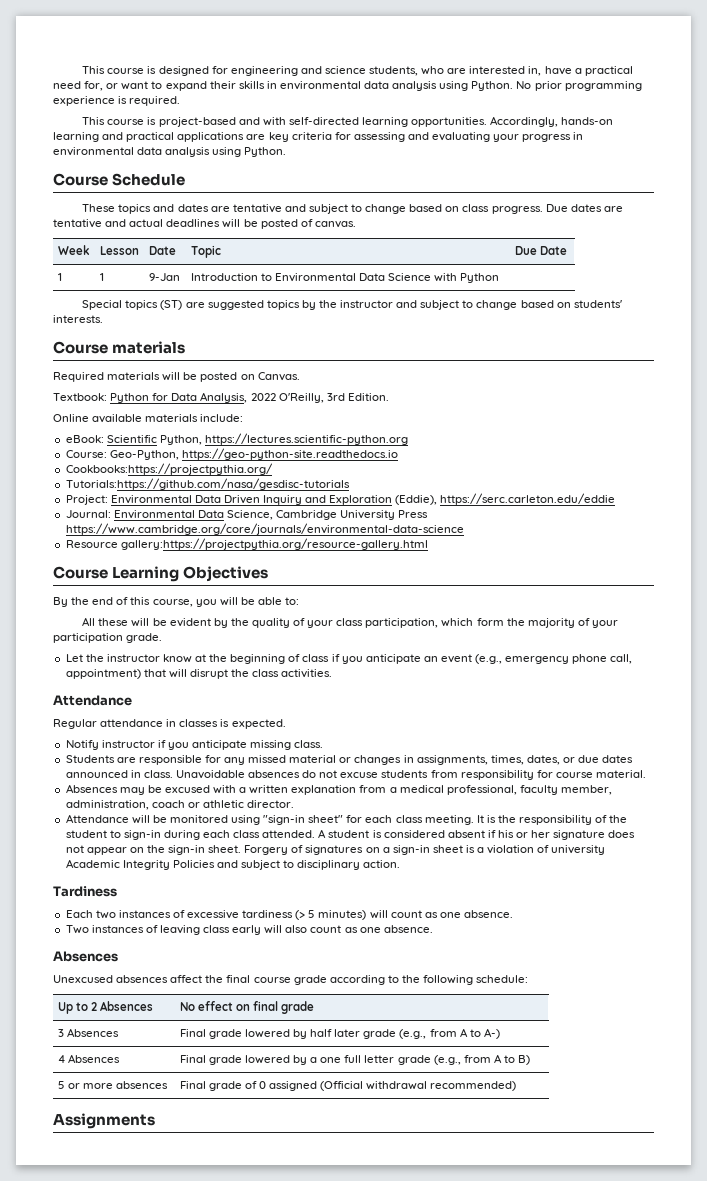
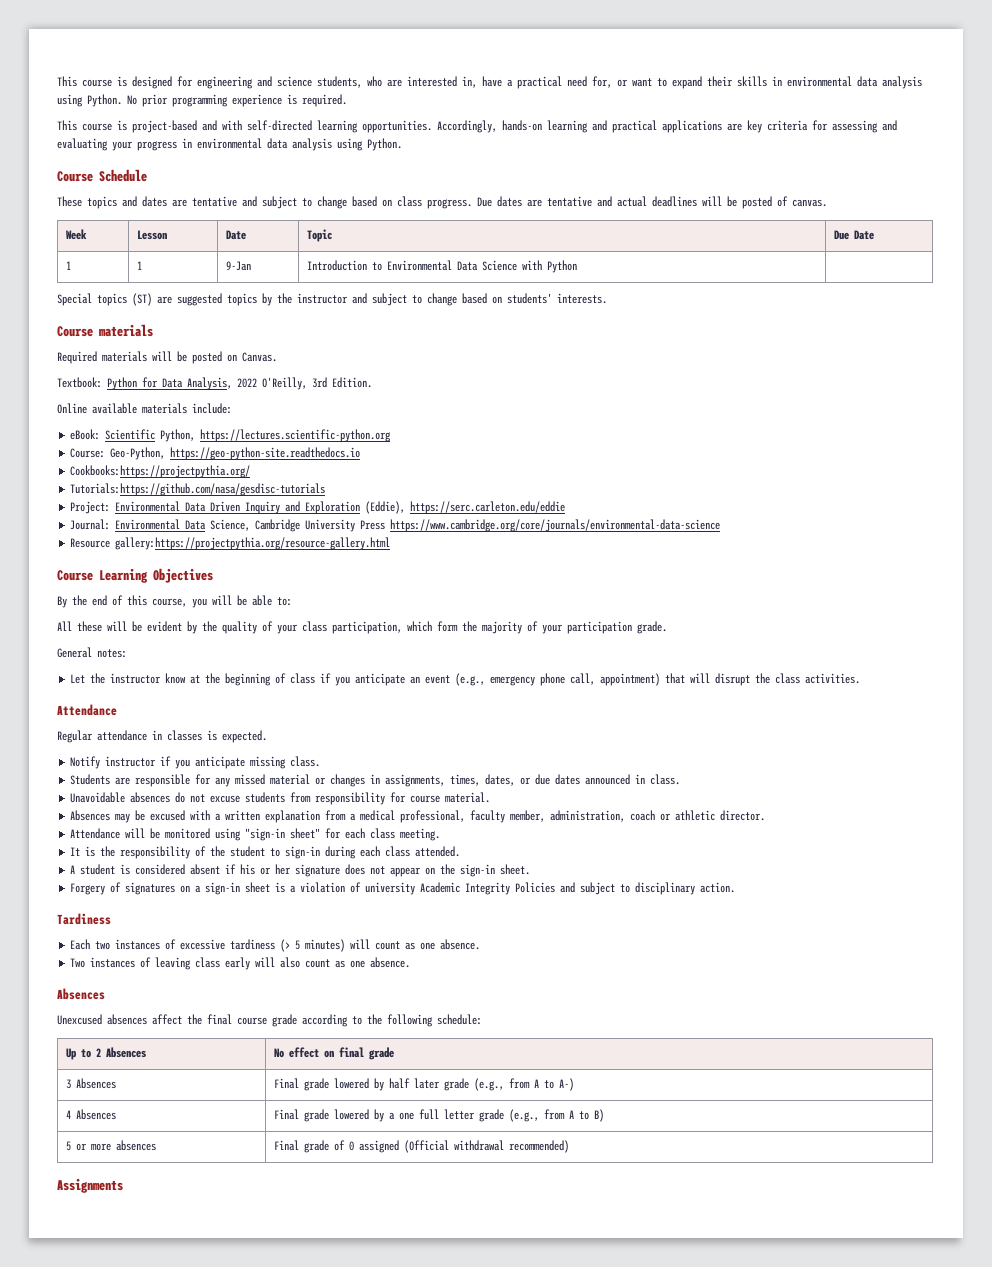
(163, 638) none -> [57,647,127,658] // General notes:
(173, 774) none -> (681, 779) //
(474, 820) none -> (441, 834) //
(316, 834) none -> (461, 851) //
(242, 849) none -> (531, 869) //

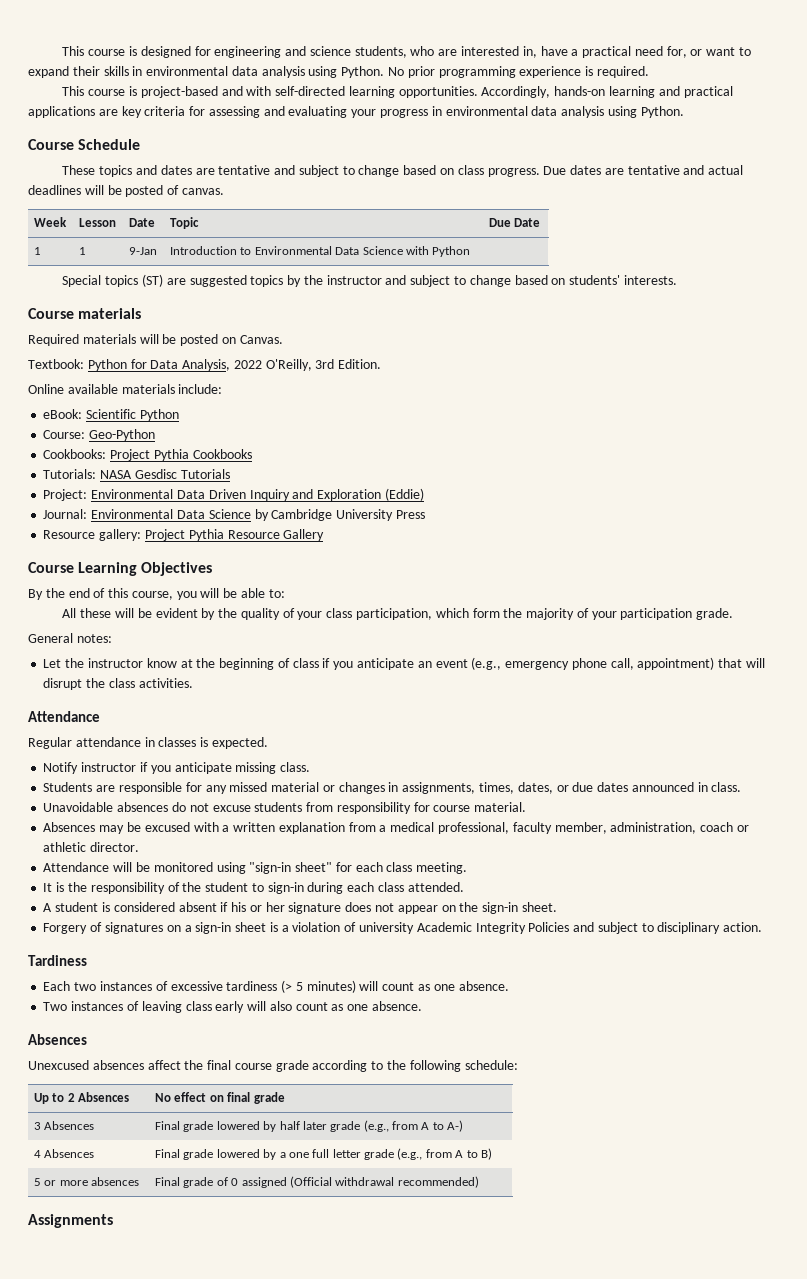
[160,429,392,442] Python, https://lectures.scientific-python.org -> [139,409,179,421] Python
[110,447,361,460] [70,465,251,478] [70,483,326,496] Geo-Python, https://geo-python-site.readthedocs.io // Cookbooks:https://projectpythia.org/ // Tutorials:https://github.com/nasa/gesdisc-tutorials -> [89,429,156,441] [43,449,252,461] [43,469,230,479] Geo-Python // Cookbooks: Project Pythia Cookbooks // Tutorials: NASA Gesdisc Tutorials
[365,501,566,514] (Eddie), https://serc.carleton.edu/eddie -> [384,488,424,501] (Eddie)
[210,519,251,531] Science, -> [208,509,269,521] Science by
[390,519,721,532] [70,537,391,550] https://www.cambridge.org/core/journals/environmental-data-science // Resource gallery:https://projectpythia.org/resource-gallery.html -> [43,529,325,541] // Resource gallery: Project Pythia Resource Gallery

